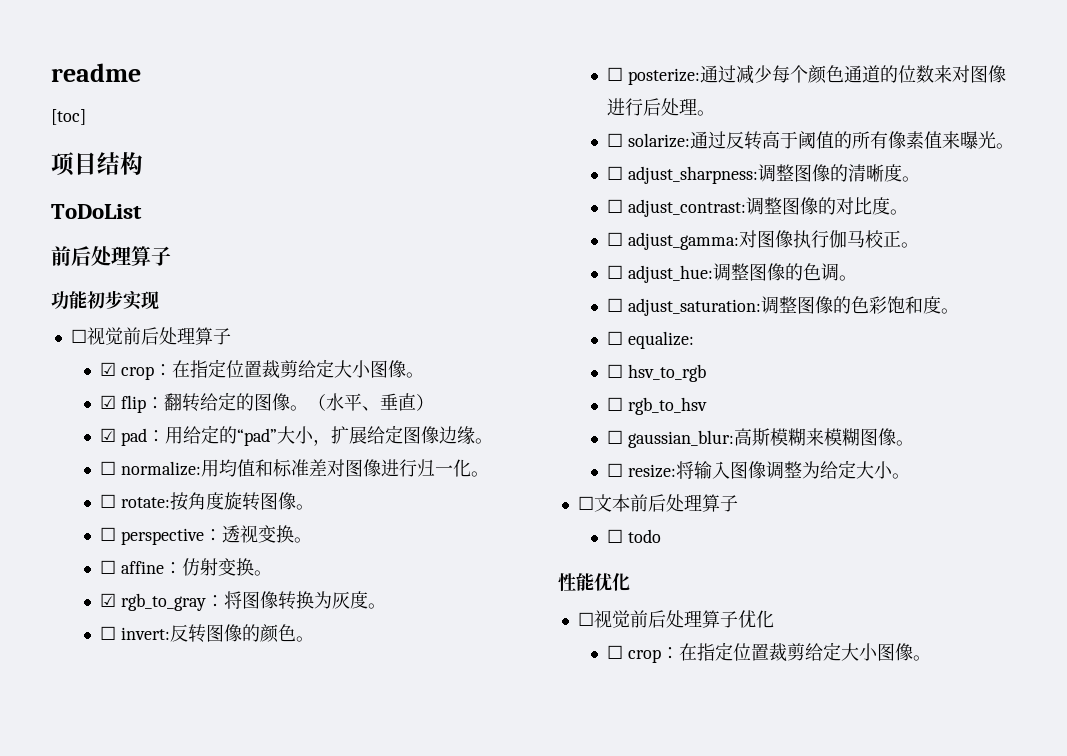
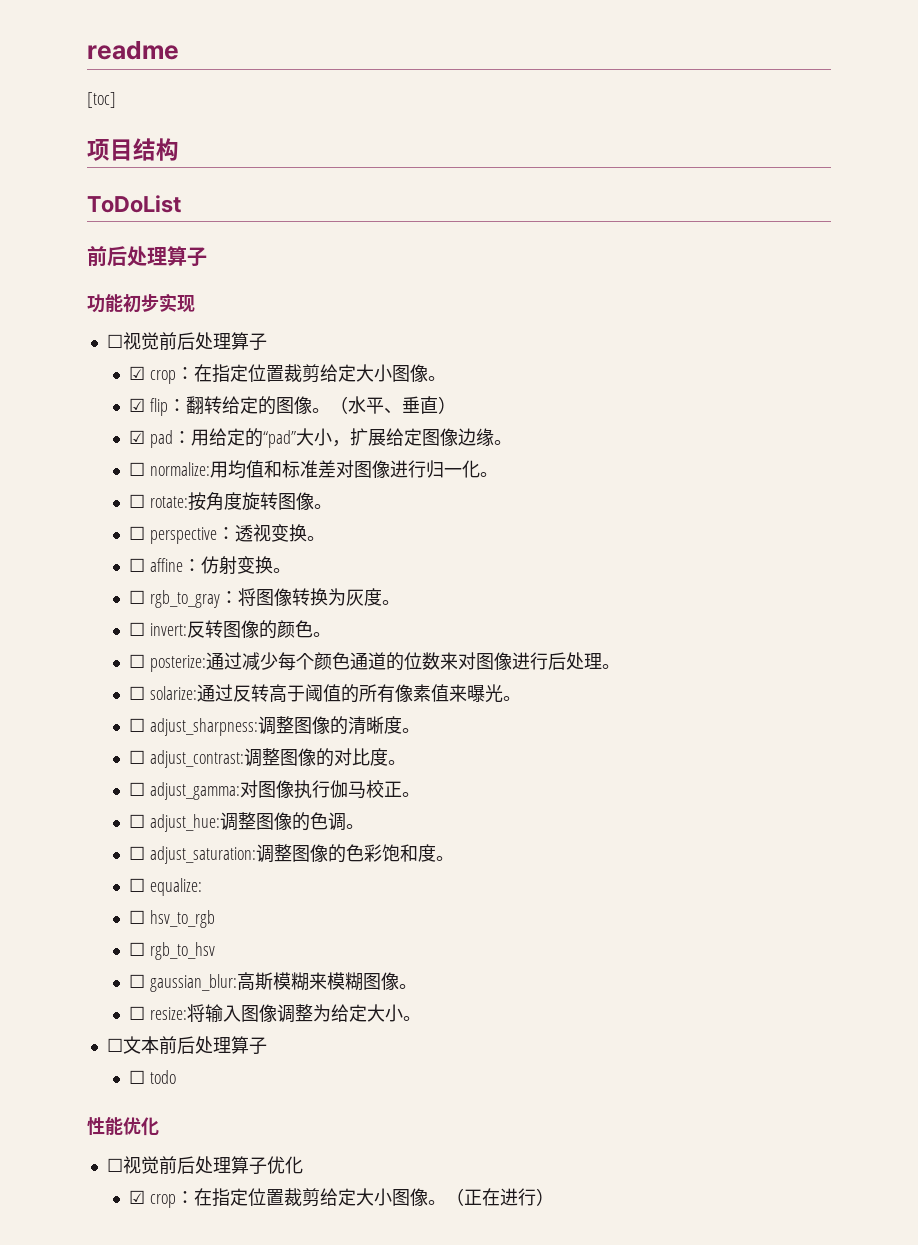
[100,593,117,607] ☑ -> [129,590,146,604] ☐
[607,642,931,663] ☐ crop：在指定位置裁剪给定大小图像。 -> [129,1188,555,1208] ☑ crop：在指定位置裁剪给定大小图像。（正在进行）

